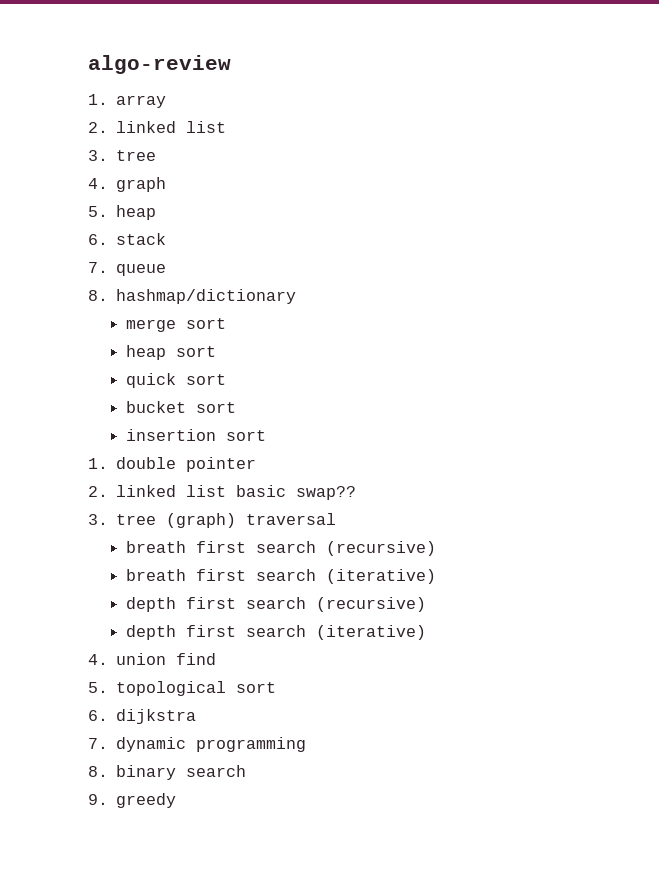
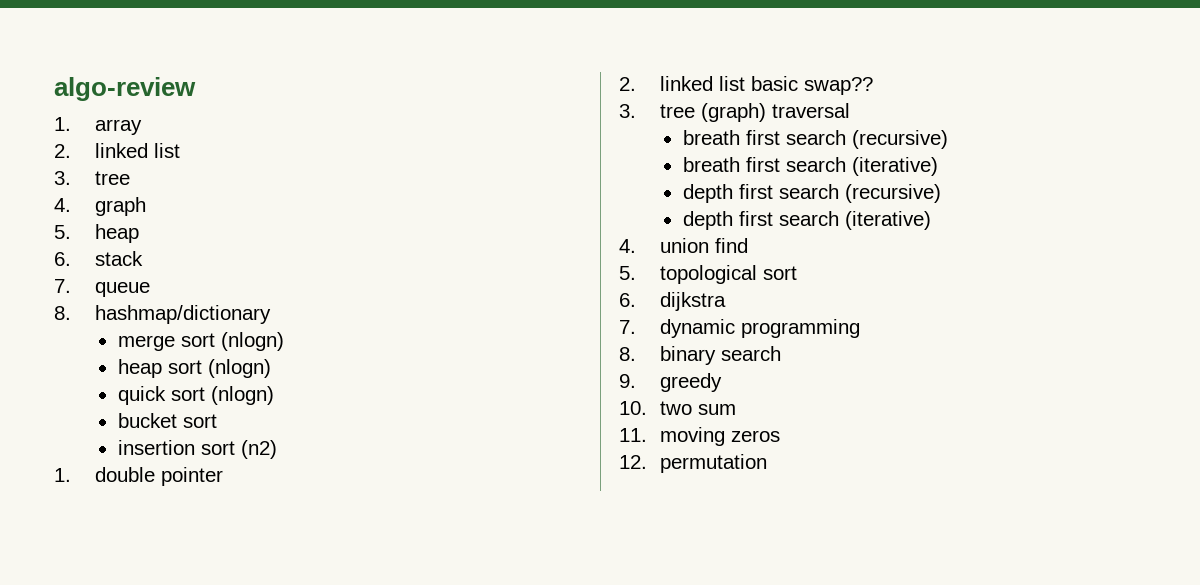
(226, 323) none -> [220,332,284,351] (nlogn)
(216, 351) none -> [207,359,271,378] (nlogn)
(226, 379) none -> [210,386,274,405] (nlogn)
(266, 435) none -> [240,440,277,459] (n2)
(177, 800) none -> [619,401,736,415] [619,427,780,446] [619,454,767,473] // 10. two sum // 11. moving zeros // 12. permutation

